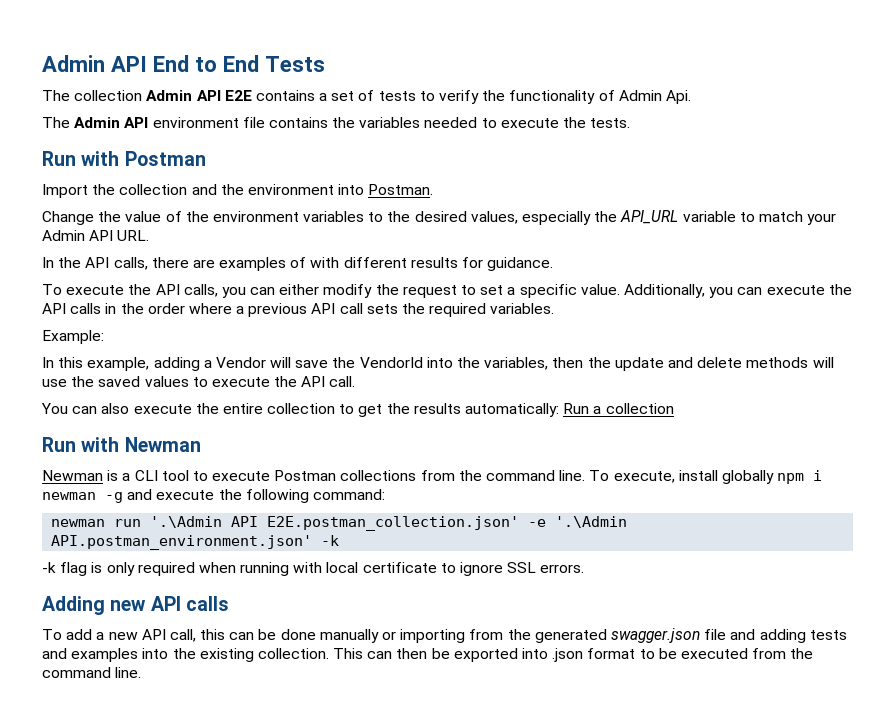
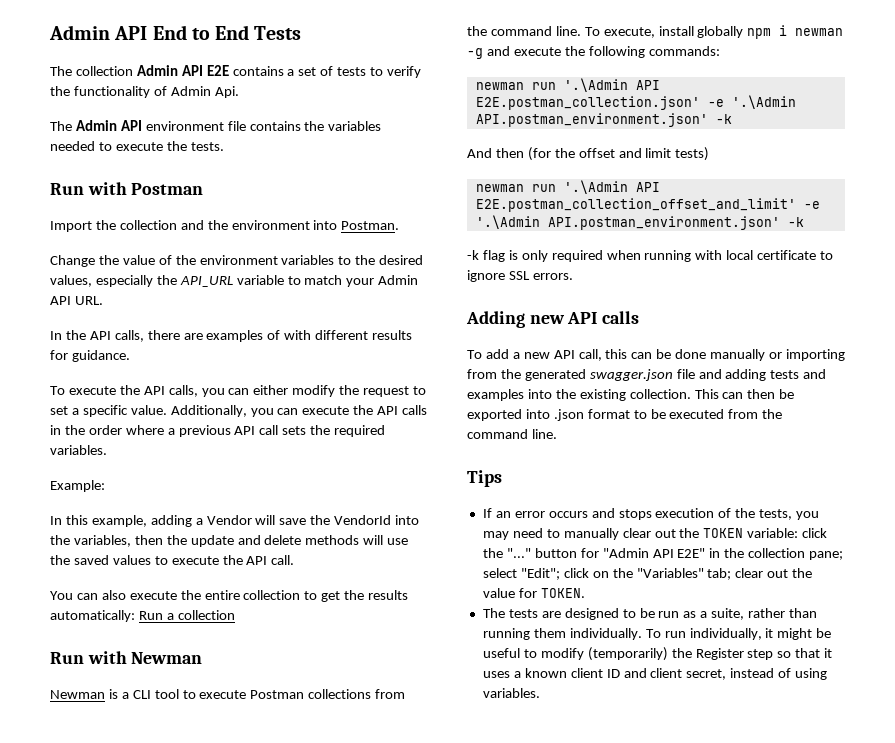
[312,489,385,500] command: -> [648,46,720,56] commands:
(340, 540) none -> [467,147,710,161] [475,180,660,194] [475,198,820,212] [475,215,804,230] // And then (for the offset and limit tests) // newman run '.\Admin API E2E.postman_collection_offset_and_limit' -e '.\Admin API.postman_environment.json' -k
(142, 672) none -> [467,470,502,487] [482,508,820,520] [482,528,828,540] [482,548,844,560] [482,568,813,580] [482,588,585,598] [482,608,818,620] [482,628,832,640] [482,647,833,661] [482,668,828,680] [482,688,540,698] // Tips // If an error occurs and stops execution of the tests, you may need to manually clear out the TOKEN variable: click the "..." button for "Admin API E2E" in the collection pane; select "Edit"; click on the "Variables" tab; clear out the value for TOKEN. // The tests are designed to be run as a suite, rather than running them individually. To run individually, it might be useful to modify (temporarily) the Register step so that it uses a known client ID and client secret, instead of using variables.

